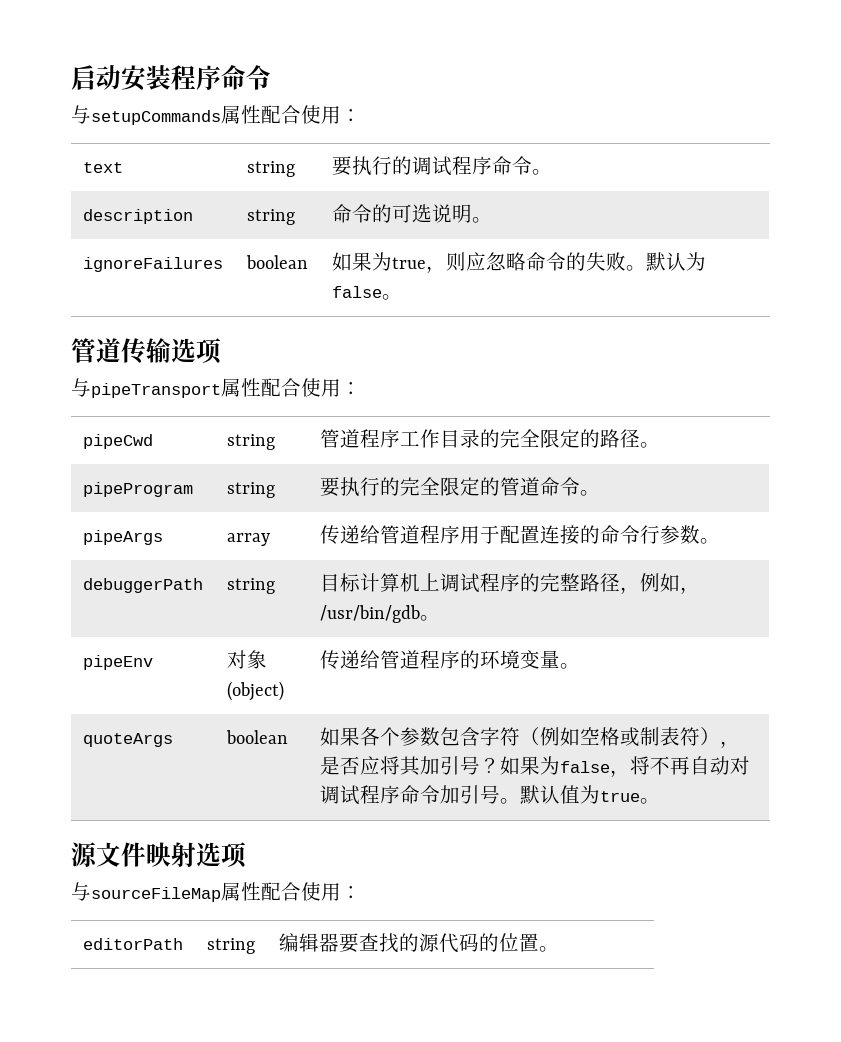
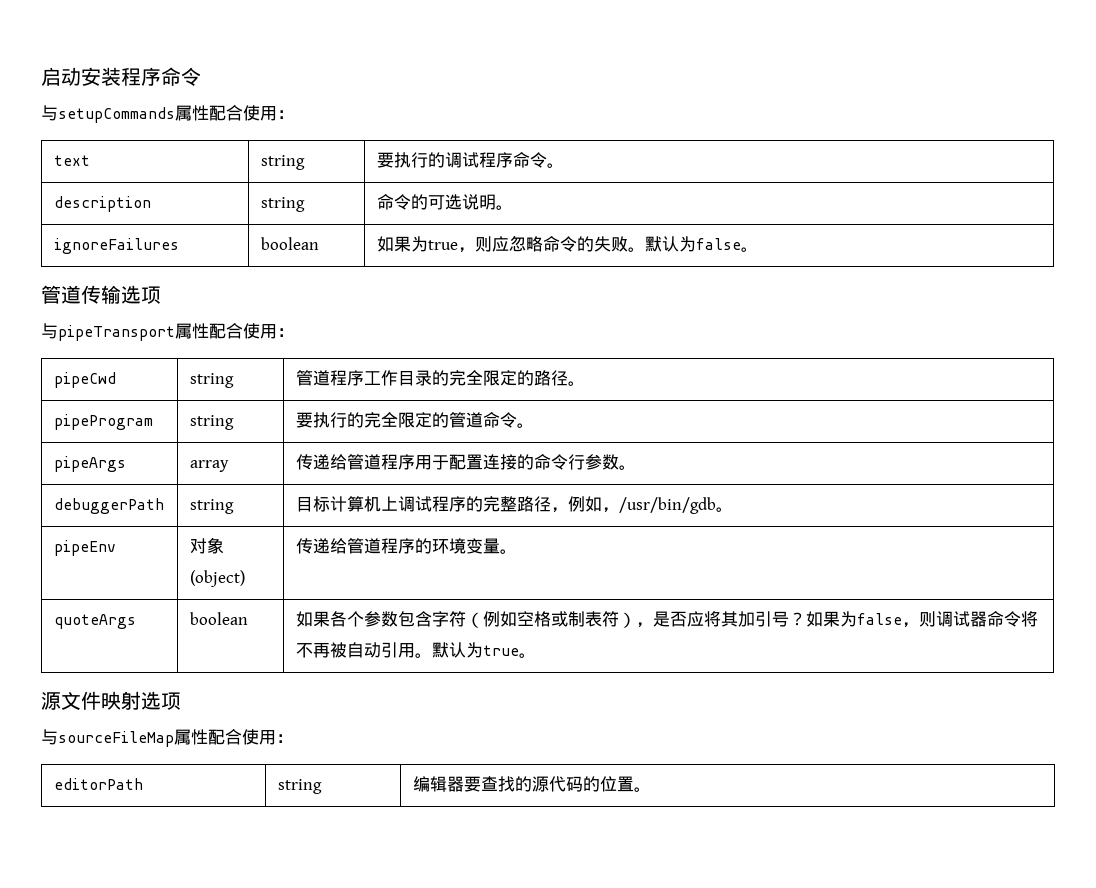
[629,756,750,775] [319,785,580,805] 将不再自动对调试程序命令加引号。默认值 -> [918,611,1038,627] [295,642,466,658] 则调试器命令将不再被自动引用。默认

